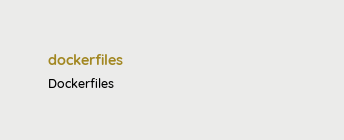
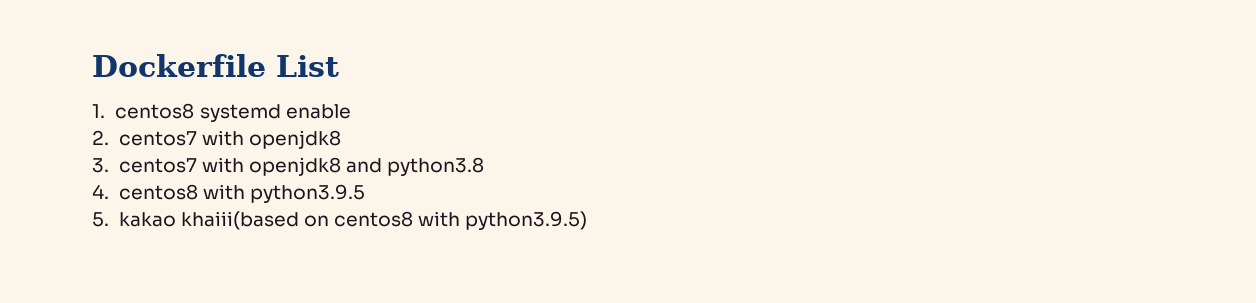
[48,54,123,65] [48,78,114,88] dockerfiles // Dockerfiles -> [92,54,339,77] [92,103,351,122] [92,130,341,149] [92,157,485,176] [92,184,365,203] [92,211,588,230] Dockerfile List // 1. centos8 systemd enable // 2. centos7 with openjdk8 // 3. centos7 with openjdk8 and python3.8 // 4. centos8 with python3.9.5 // 5. kakao khaiii(based on centos8 with python3.9.5)

